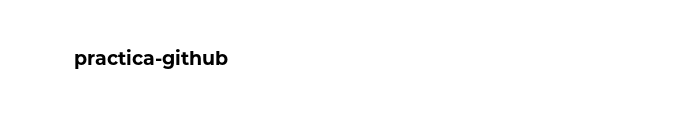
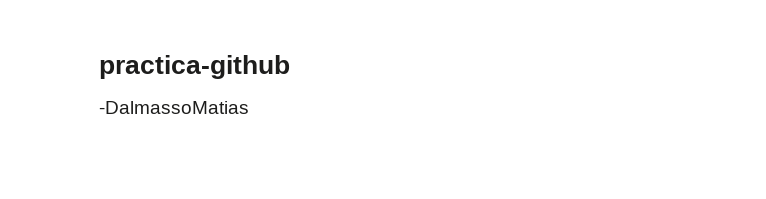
(228, 59) none -> [99,101,249,114] // -DalmassoMatias

